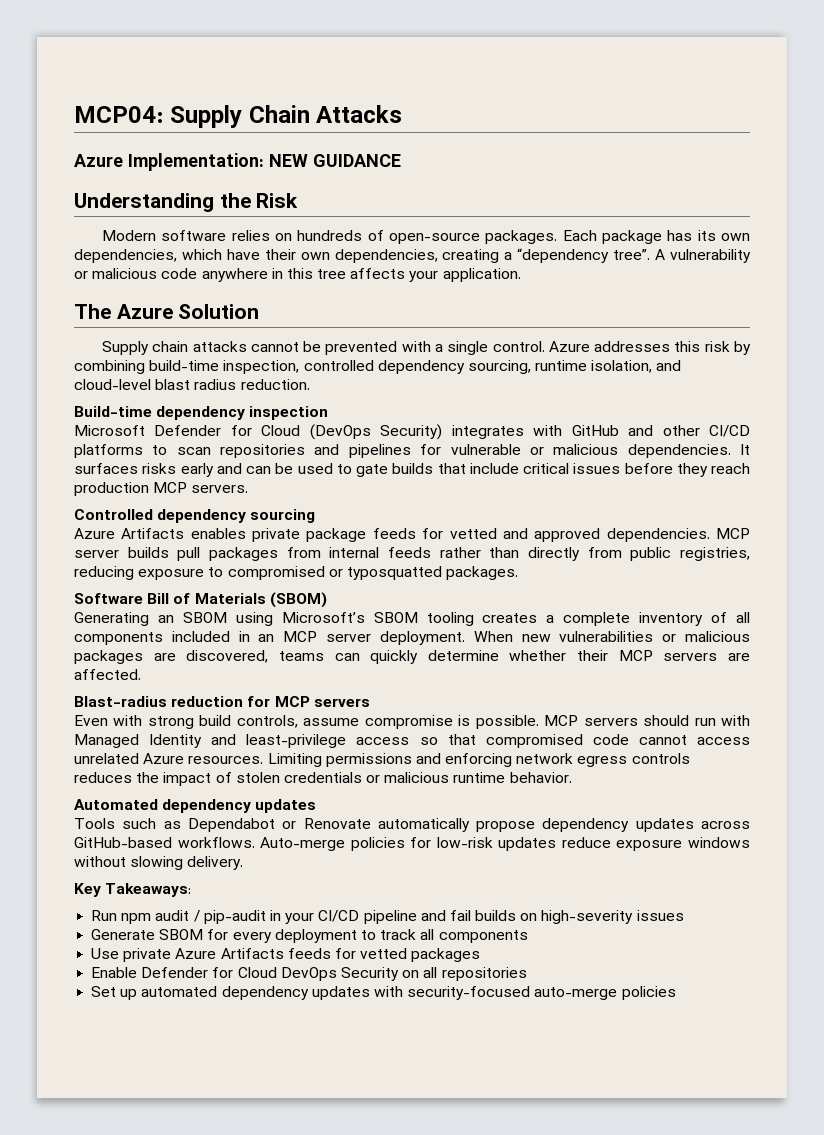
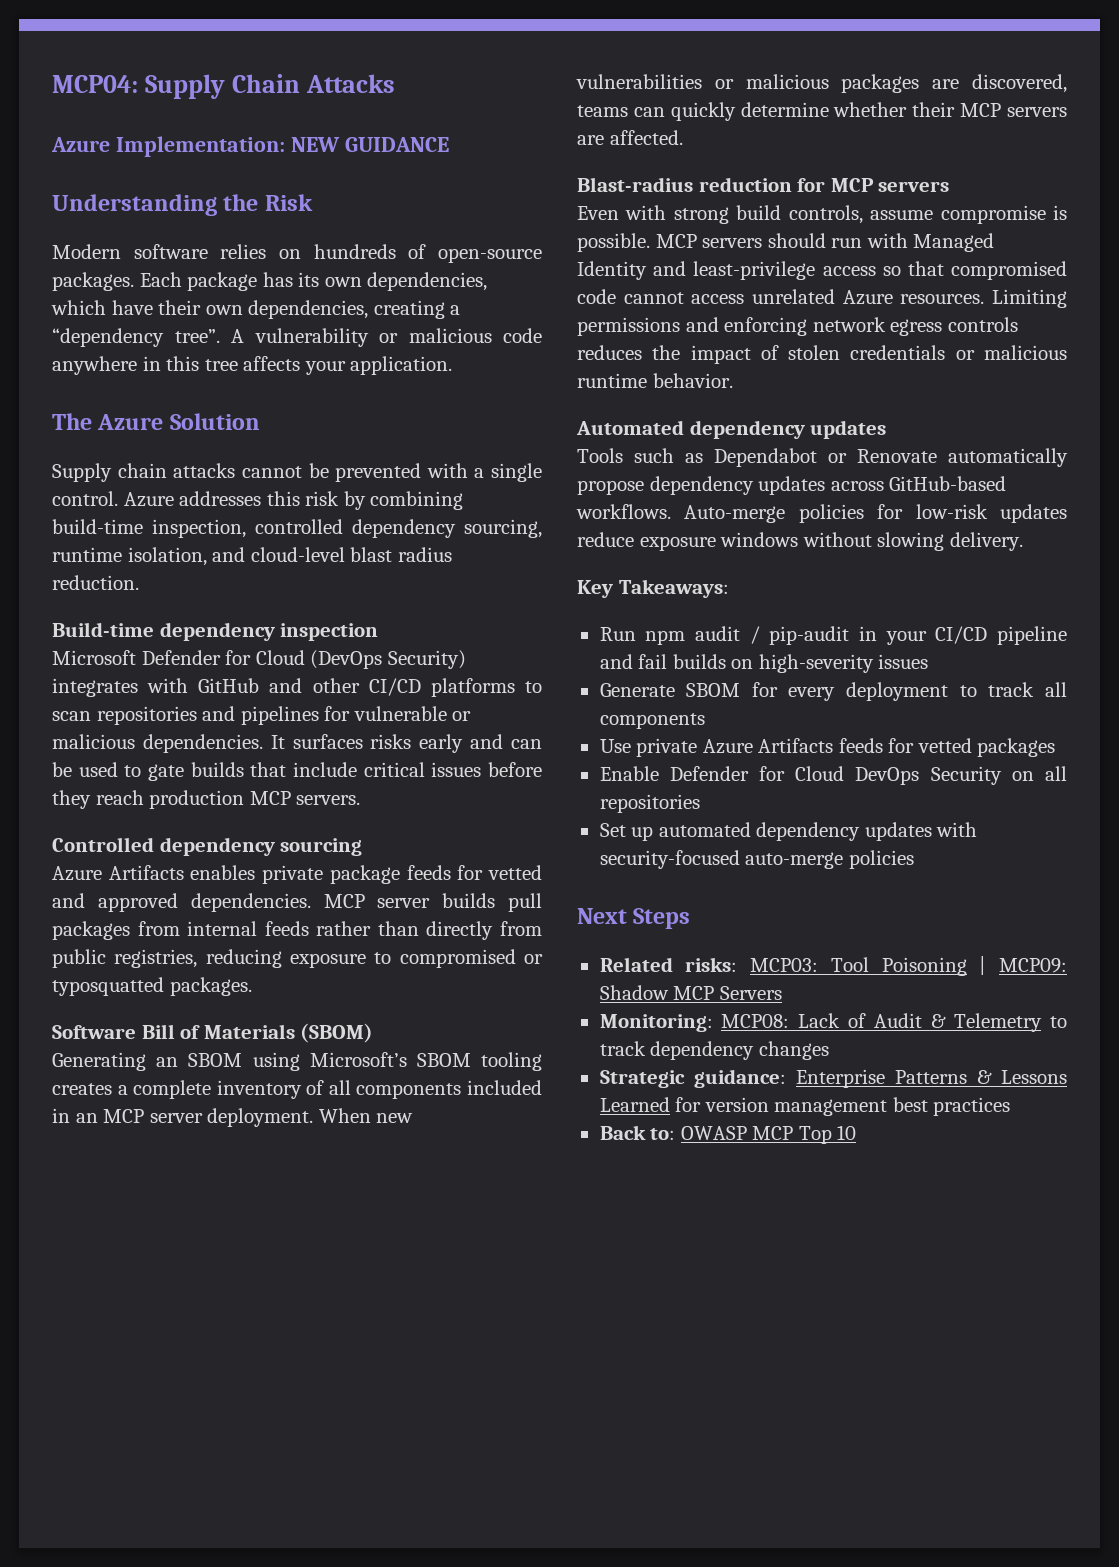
(676, 993) none -> [577,908,691,929] [599,956,1067,976] [599,985,782,1000] [599,1013,1067,1032] [599,1041,829,1060] [599,1069,1067,1088] [599,1097,1011,1116] [599,1125,857,1144] // Next Steps // Related risks: MCP03: Tool Poisoning | MCP09: Shadow MCP Servers // Monitoring: MCP08: Lack of Audit & Telemetry to track dependency changes // Strategic guidance: Enterprise Patterns & Lessons Learned for version management best practices // Back to: OWASP MCP Top 10

